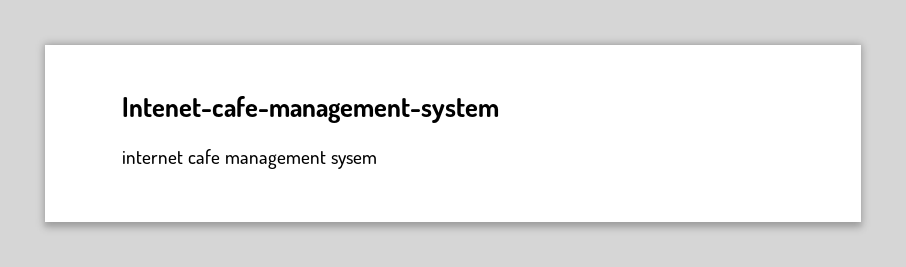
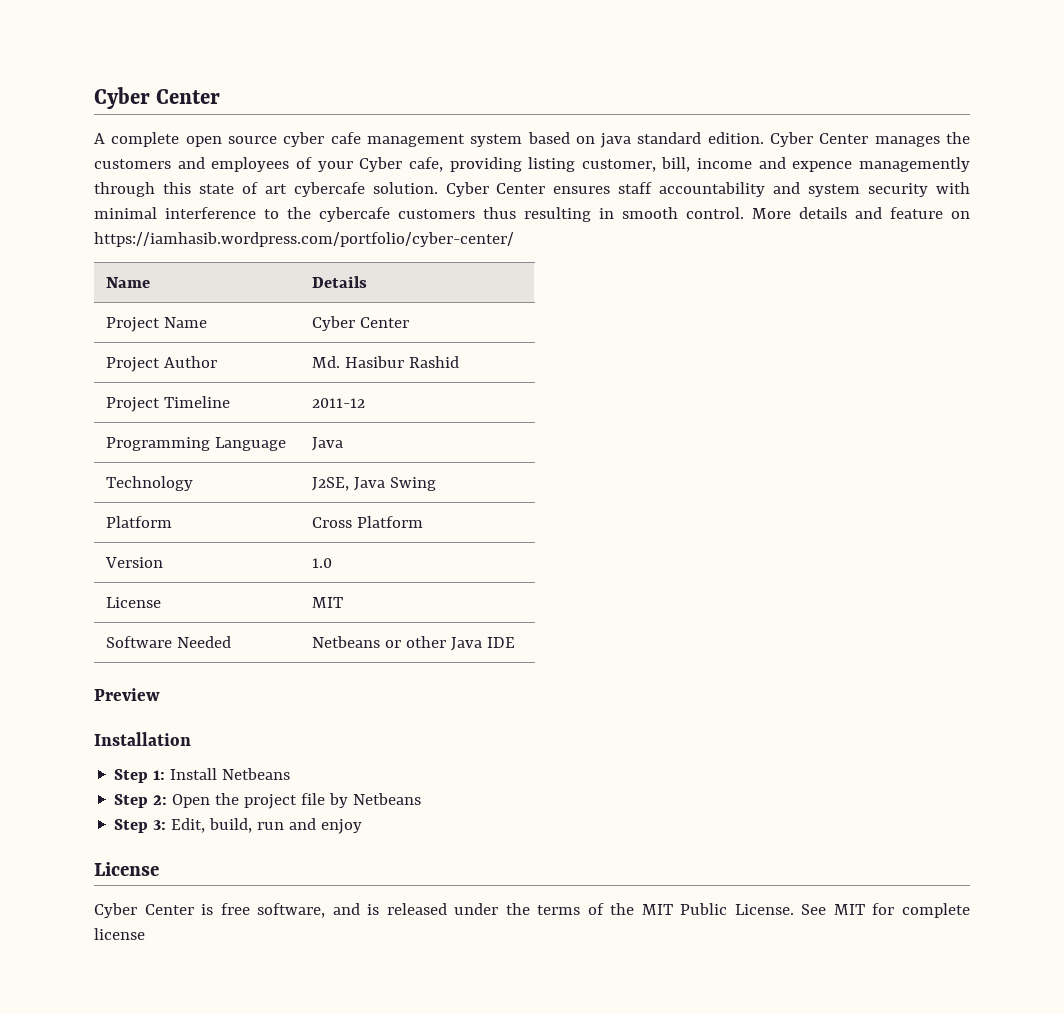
[122,96,499,123] [122,149,378,169] Intenet-cafe-management-system // internet cafe management sysem -> [94,87,221,109] [94,132,970,148] [94,157,970,172] [94,182,971,197] [94,207,970,222] [94,232,514,247] [106,277,151,288] [312,276,368,288] [106,317,208,332] [312,316,410,331] [106,356,218,372] [312,356,460,368] [106,396,231,412] [312,398,366,408] [106,437,287,451] [312,437,344,451] [106,476,194,491] [312,477,437,491] [106,516,173,528] [312,516,424,528] [105,557,164,568] [312,558,333,568] [106,597,162,608] [312,597,344,608] [106,636,232,648] [312,636,516,651] [94,688,160,701] [94,732,191,746] [114,768,291,783] [114,793,422,809] [114,818,363,834] [94,862,159,876] [94,903,970,918] [94,928,145,940] Cyber Center // A complete open source cyber cafe management system based on java standard edition. Cyber Center manages the customers and employees of your Cyber cafe, providing listing customer, bill, income and expence managemently through this state of art cybercafe solution. Cyber Center ensures staff accountability and system security with minimal interference to the cybercafe customers thus resulting in smooth control. More details and feature on https://iamhasib.wordpress.com/portfolio/cyber-center/ // Name | Details // Project Name | Cyber Center // Project Author | Md. Hasibur Rashid // Project Timeline | 2011-12 // Programming Language | Java // Technology | J2SE, Java Swing // Platform | Cross Platform // Version | 1.0 // License | MIT // Software Needed | Netbeans or other Java IDE // Preview // Installation // Step 1: Install Netbeans // Step 2: Open the project file by Netbeans // Step 3: Edit, build, run and enjoy // License // Cyber Center is free software, and is released under the terms of the MIT Public License. See MIT for complete license

